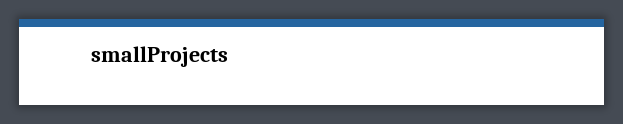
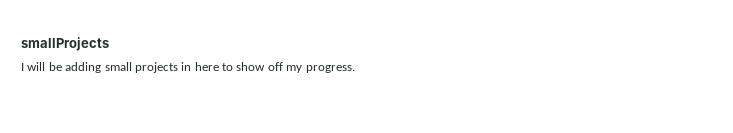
(228, 56) none -> [21,62,355,73] // I will be adding small projects in here to show off my progress.

